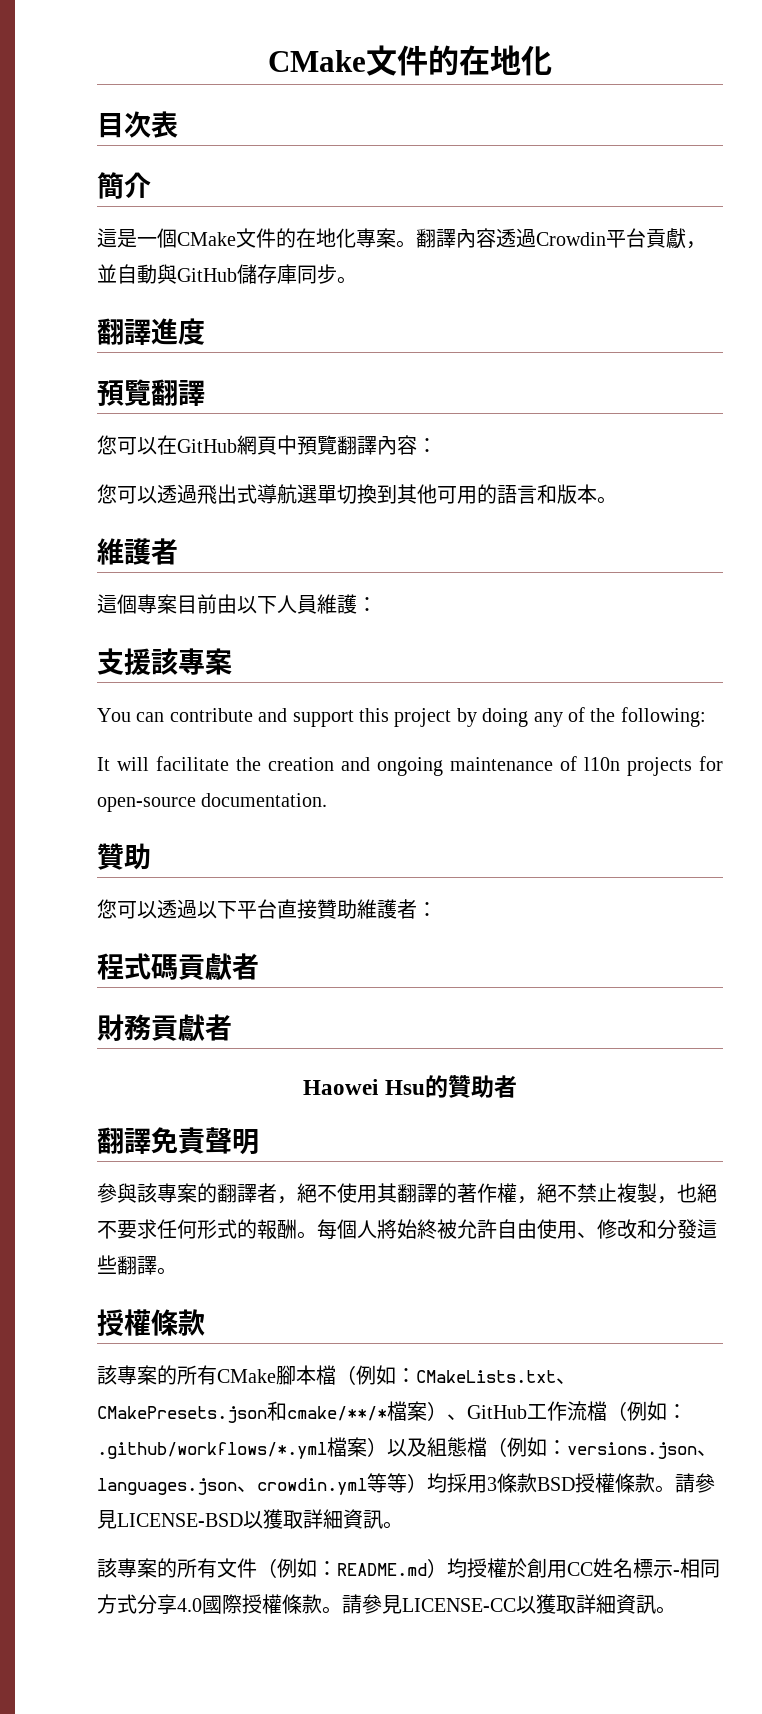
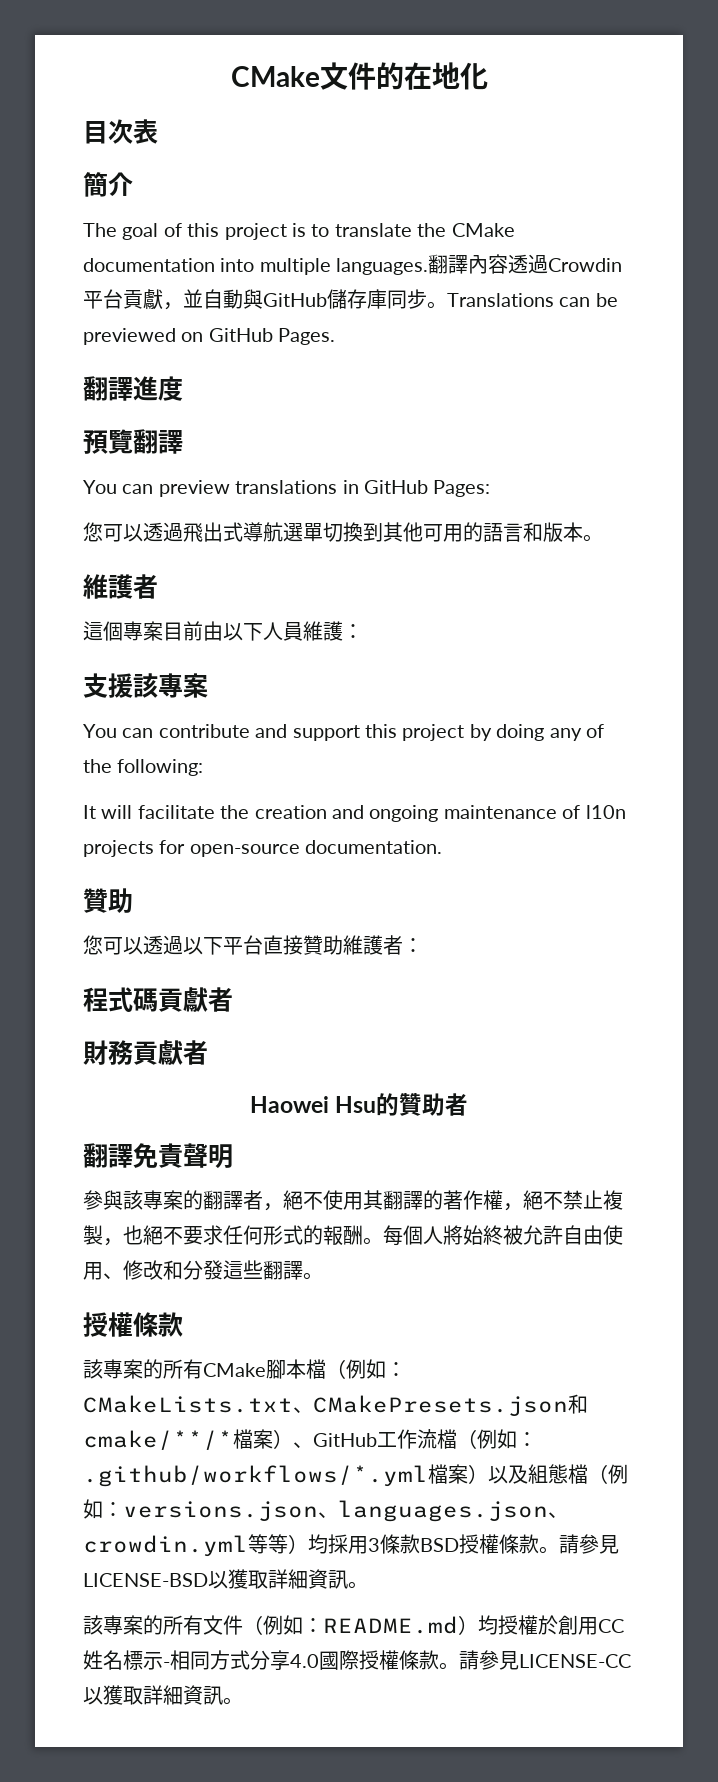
[97,228,416,248] 這是一個CMake文件的在地化專案。 -> [83,223,515,240] [83,258,429,275] The goal of this project is to translate the CMake documentation into multiple languages.
[97,318,205,345] [97,379,205,406] [97,435,437,455] // 翻譯進度 // 預覽翻譯 // 您可以在GitHub網頁中預覽翻譯內容： -> [447,293,618,307] [83,328,336,345] [83,376,183,401] [83,429,183,454] [83,480,491,497] Translations can be previewed on GitHub Pages. // 翻譯進度 // 預覽翻譯 // You can preview translations in GitHub Pages:

